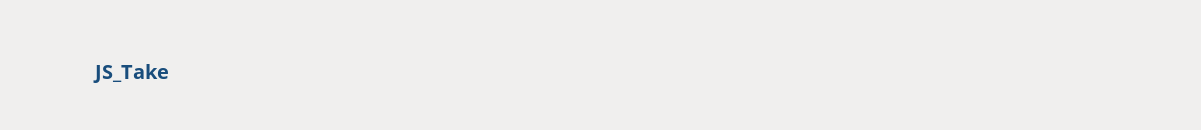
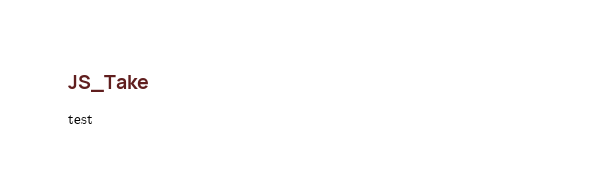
(169, 73) none -> [68,115,93,124] // test

